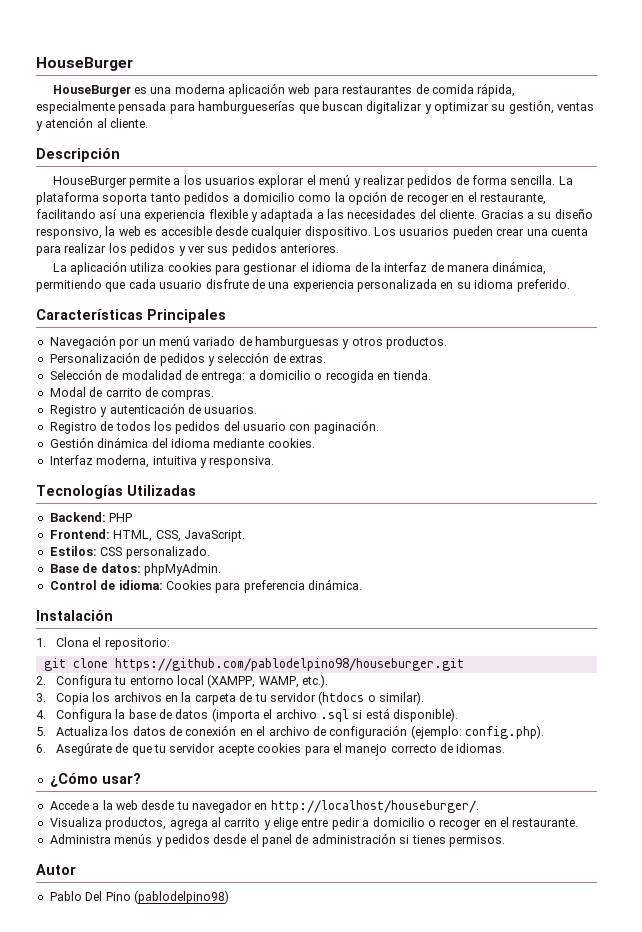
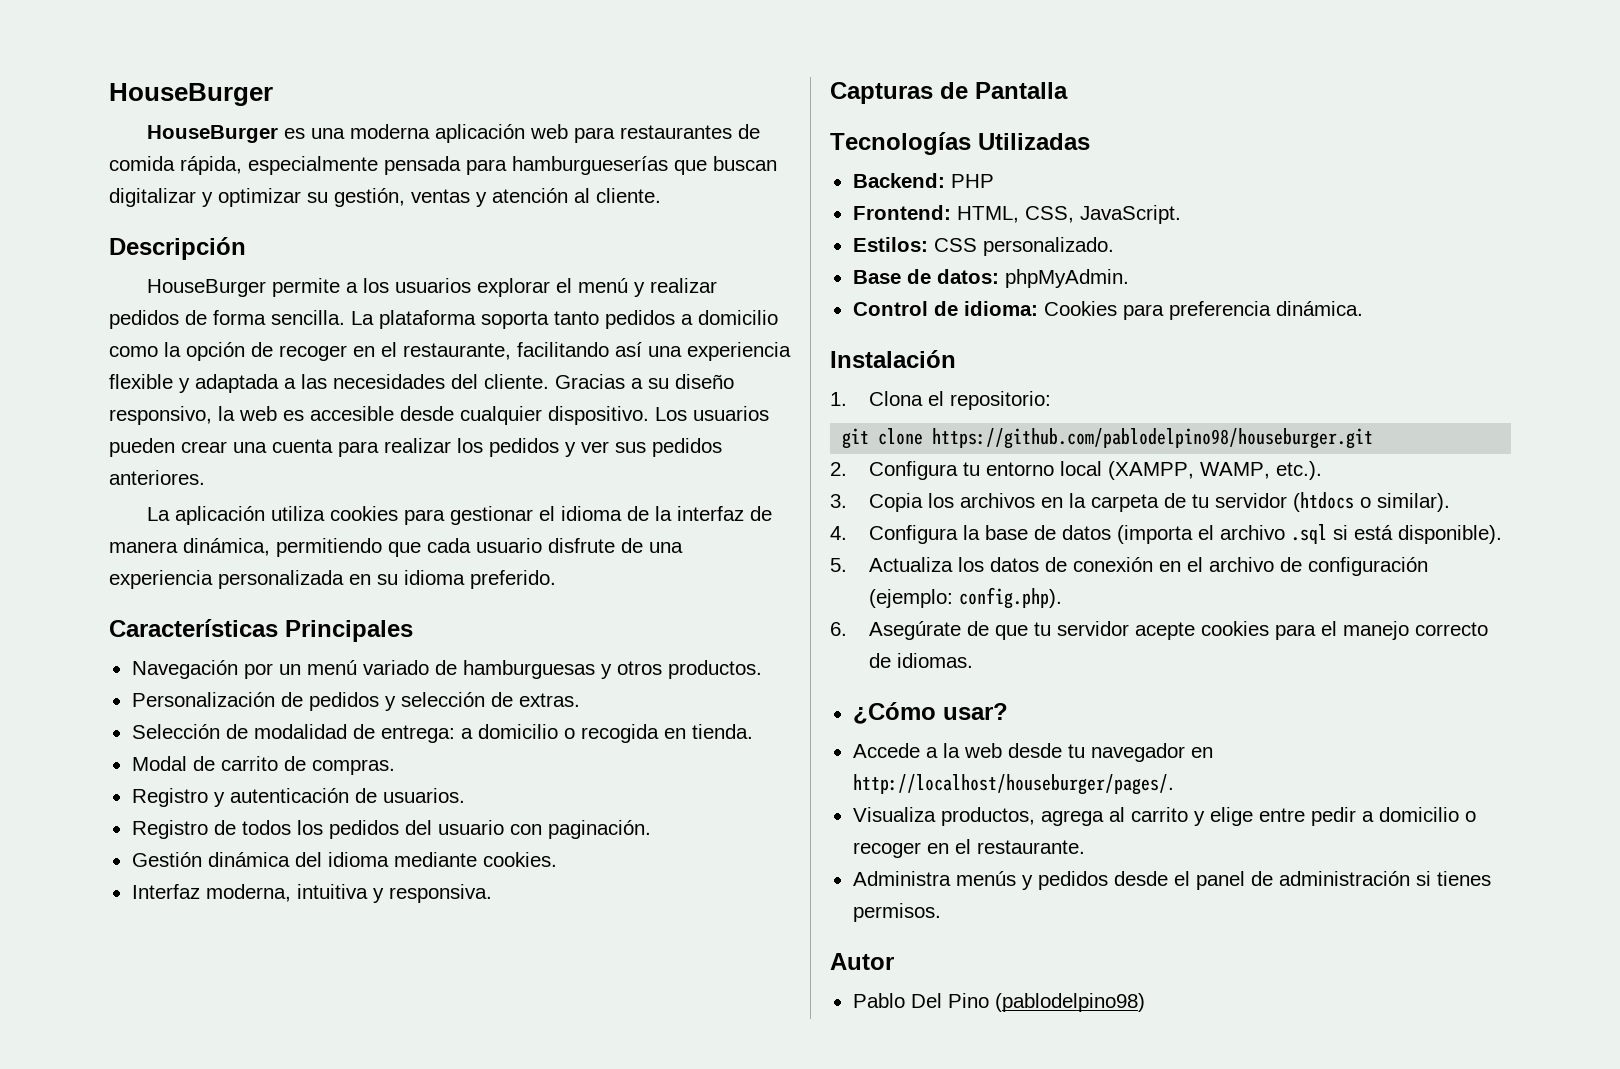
(275, 462) none -> [830,82,1068,104] // Capturas de Pantalla
[270,800,479,813] http://localhost/houseburger/. -> [852,774,1174,795] http://localhost/houseburger/pages/.

